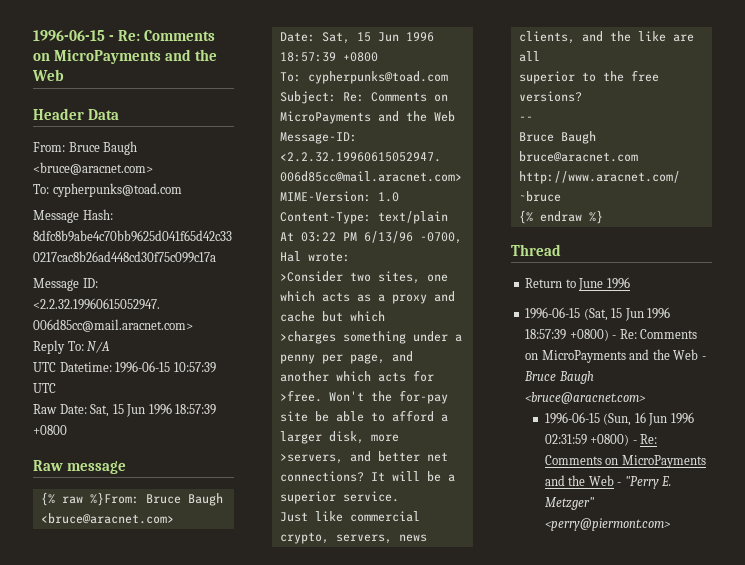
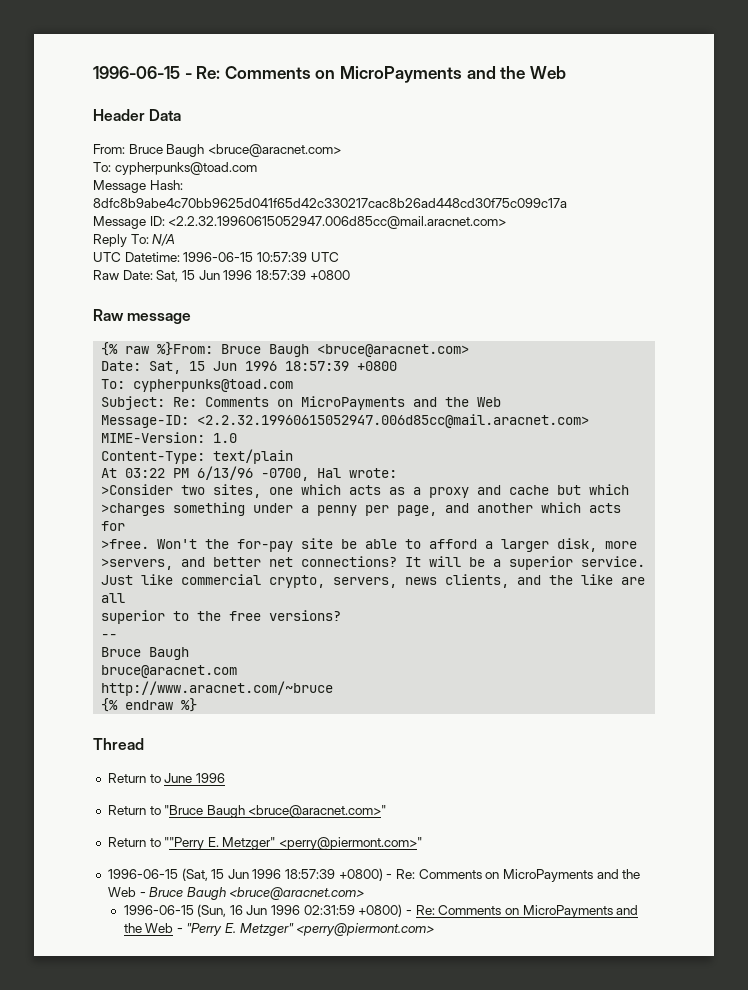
(630, 283) none -> [107,805,387,818] [107,837,423,850] // Return to "Bruce Baugh <bruce@aracnet.com>" // Return to ""Perry E. Metzger" <perry@piermont.com>"

